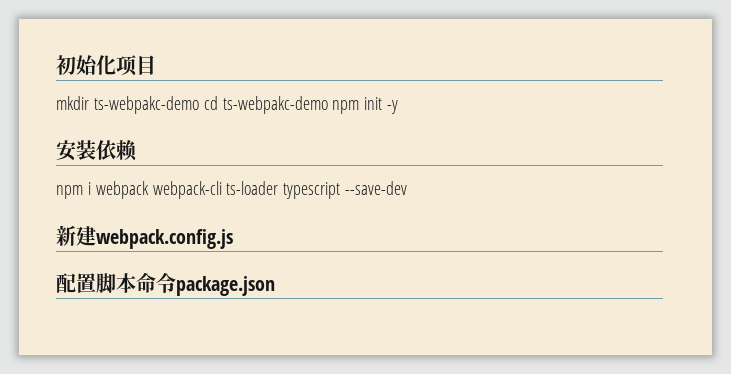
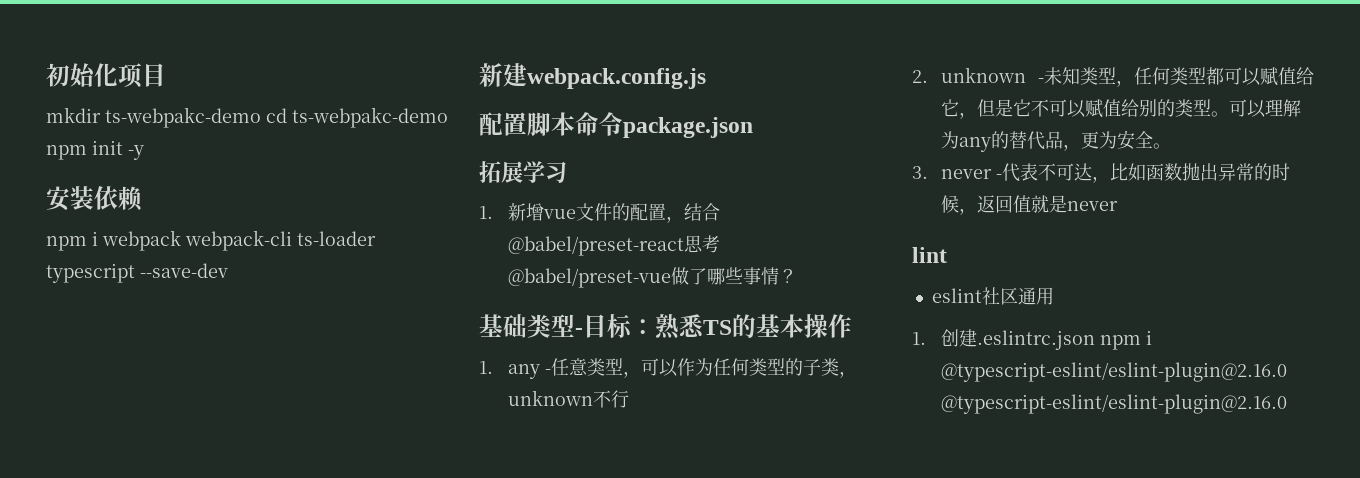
(275, 286) none -> [479,161,567,183] [479,203,720,223] [507,235,720,256] [507,267,797,288] [479,314,852,340] [479,358,857,379] [507,390,629,408] [912,67,1314,87] [940,99,1301,119] [940,130,1171,152] [912,163,1290,183] [940,195,1118,215] [912,247,947,263] [931,287,1054,305] [912,329,1152,350] [940,362,1287,382] [940,394,1287,414] // 拓展学习 // 1.新增vue文件的配置，结合@babel/preset-react思考@babel/preset-vue做了哪些事情？ // 基础类型-目标：熟悉TS的基本操作 // 1. any -任意类型，可以作为任何类型的子类，unknown不行 // 2. unknown -未知类型，任何类型都可以赋值给它，但是它不可以赋值给别的类型。可以理解为any的替代品，更为安全。 // 3. never -代表不可达，比如函数抛出异常的时候，返回值就是never // lint // eslint社区通用 // 1.创建.eslintrc.json npm i @typescript-eslint/eslint-plugin@2.16.0 @typescript-eslint/eslint-plugin@2.16.0

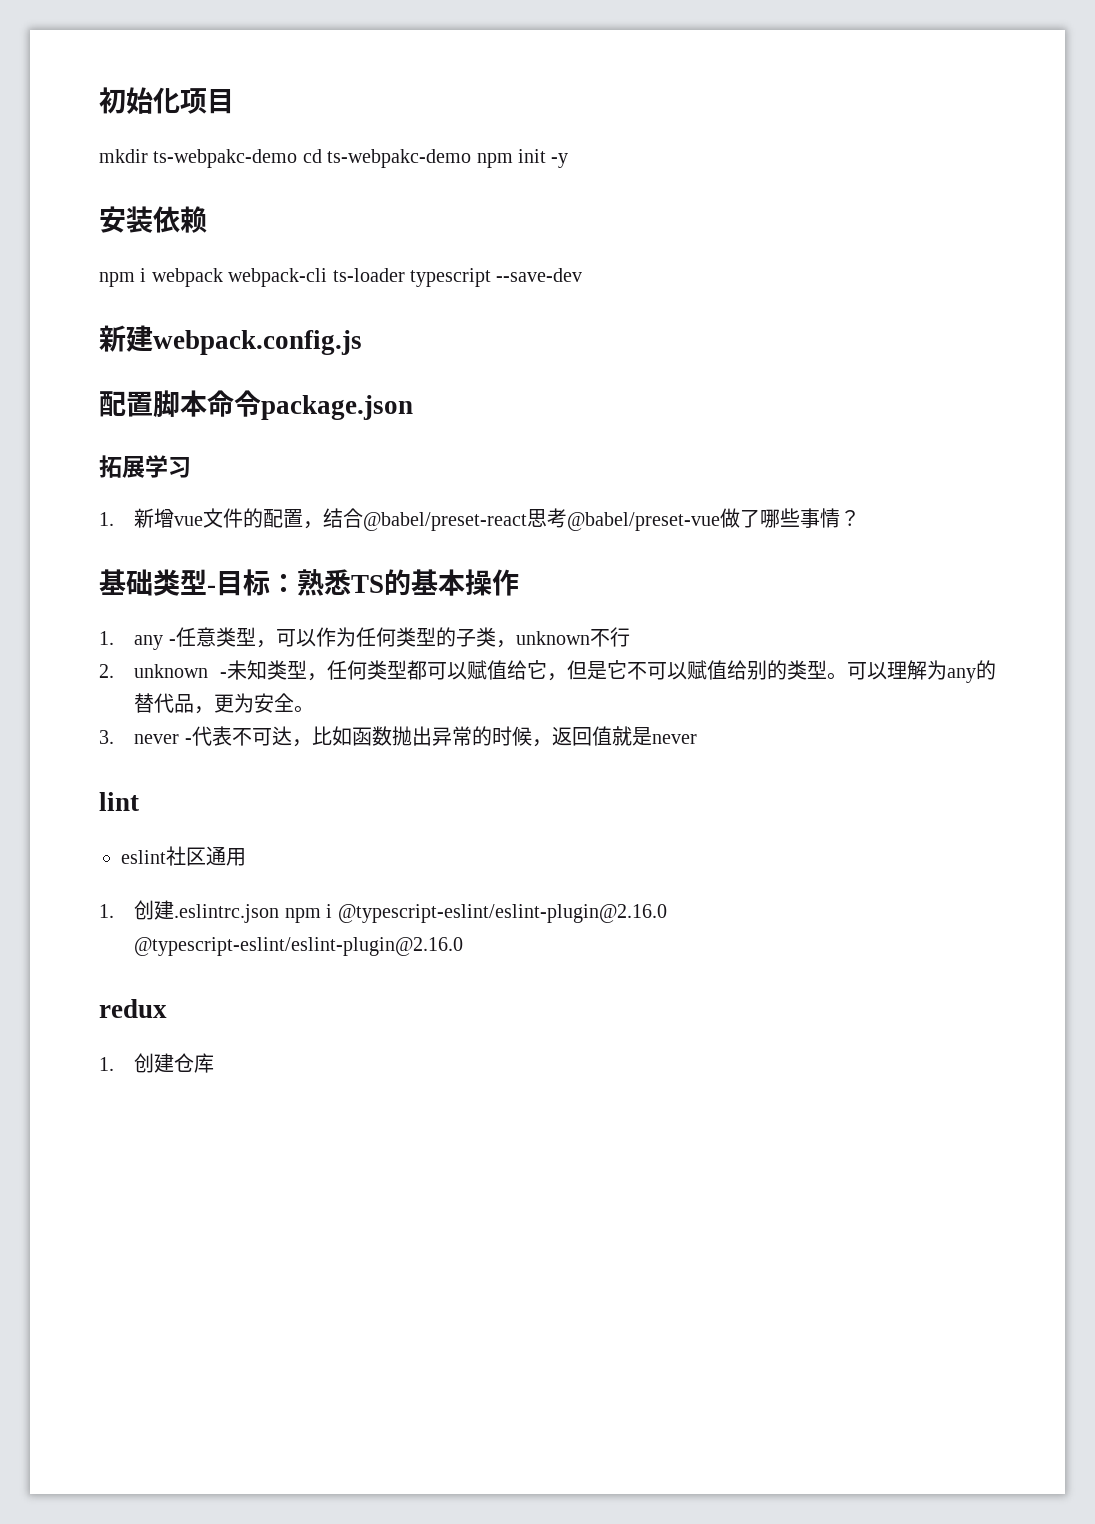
(1287, 404) none -> [99,999,167,1018] [99,1053,215,1073] // redux // 1.创建仓库

